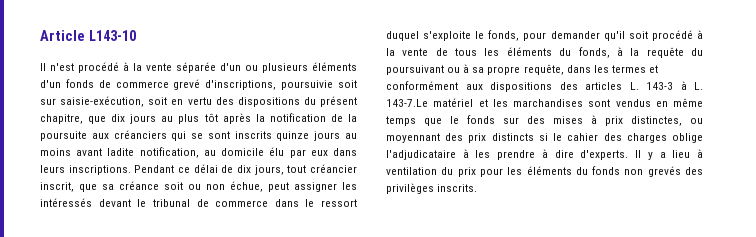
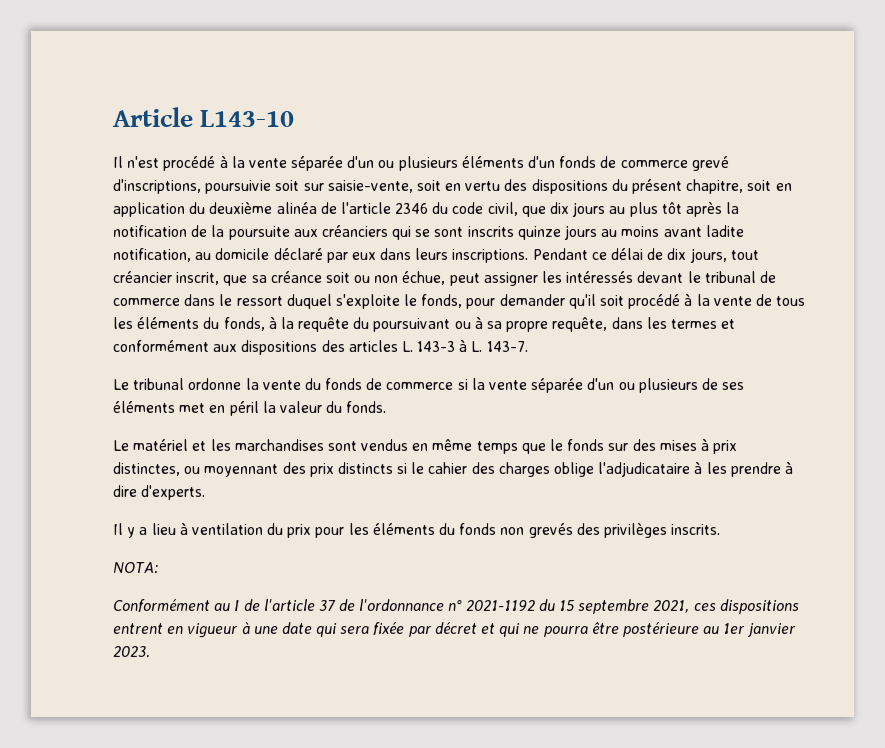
[60,96,145,107] saisie-exécution, -> [327,180,413,193] saisie-vente,
(83, 119) none -> [747,180,792,191] [113,202,518,217] soit en application du deuxième alinéa de l'article 2346 du code civil,
[269,147,285,156] élu -> [273,248,323,260] déclaré
[386,99,428,107] 143-7.Le -> [486,341,528,352] [113,378,745,393] [113,401,387,416] [113,440,129,451] 143-7. // Le tribunal ordonne la vente du fonds de commerce si la vente séparée d'un ou plusieurs de ses éléments met en péril la valeur du fonds. // Le
(629, 155) none -> (206, 492) //
(478, 188) none -> [113,562,158,574] [113,599,799,614] [113,622,796,638] [113,646,150,658] // NOTA: // Conformément au I de l'article 37 de l'ordonnance n° 2021-1192 du 15 septembre 2021, ces dispositions entrent en vigueur à une date qui sera fixée par décret et qui ne pourra être postérieure au 1er janvier 2023.

